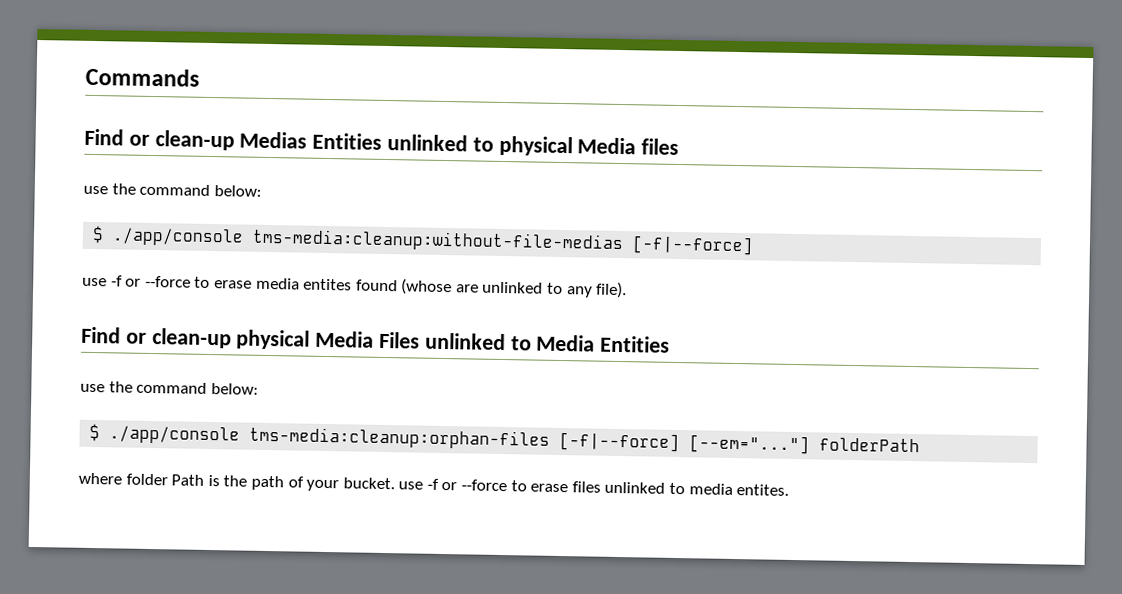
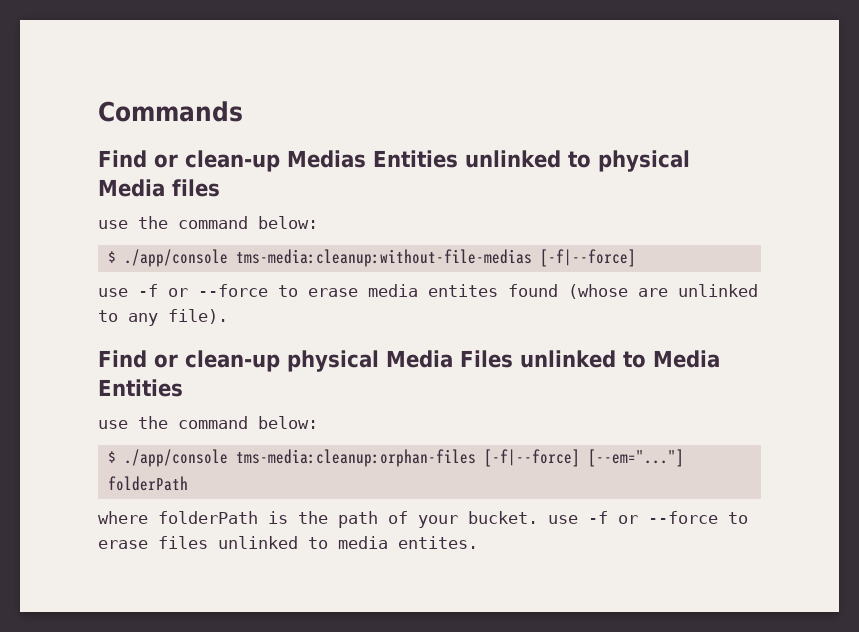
[125,473,205,486] folder Path -> [158,511,258,524] folderPath

